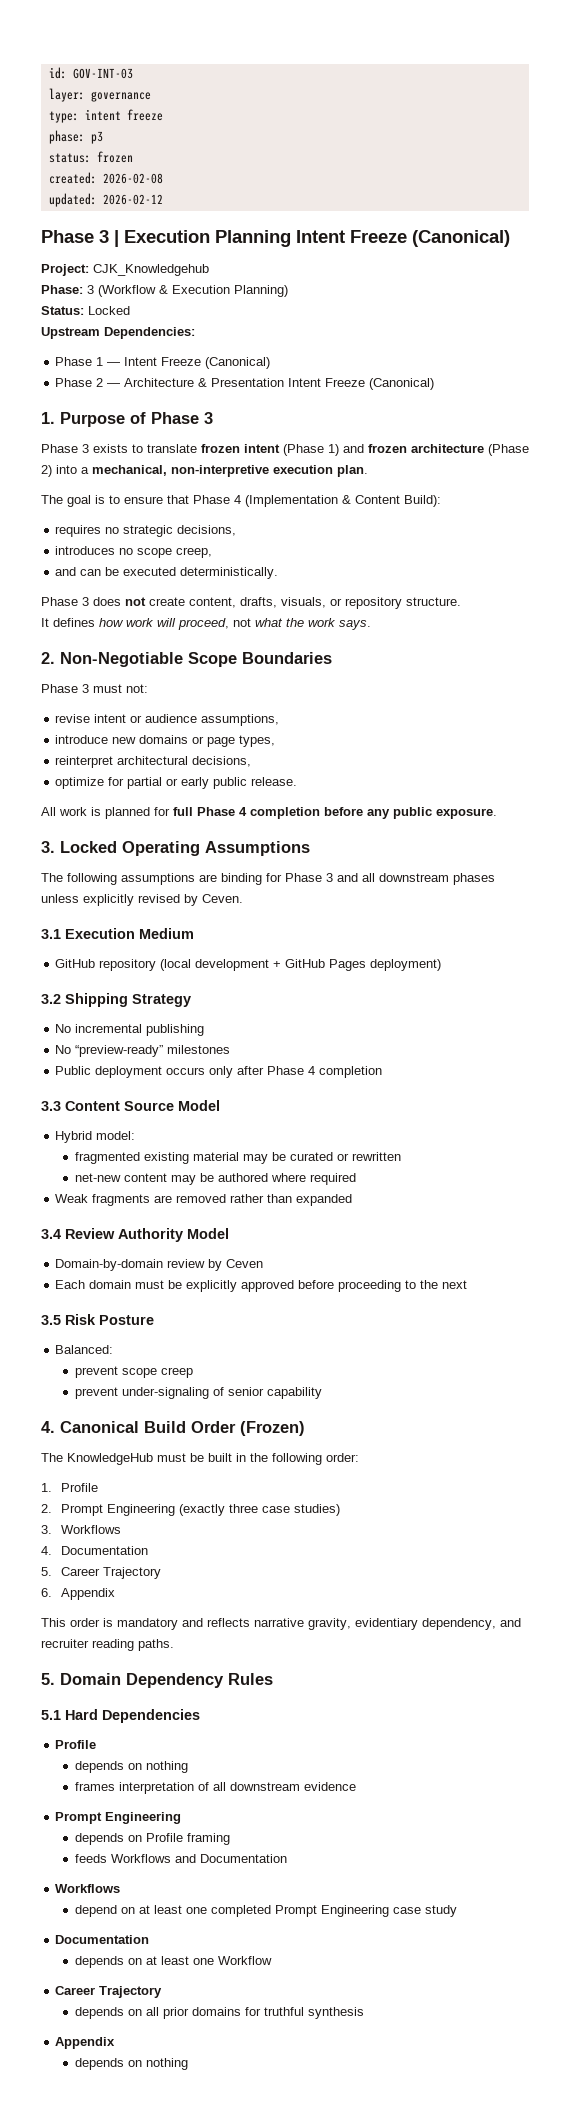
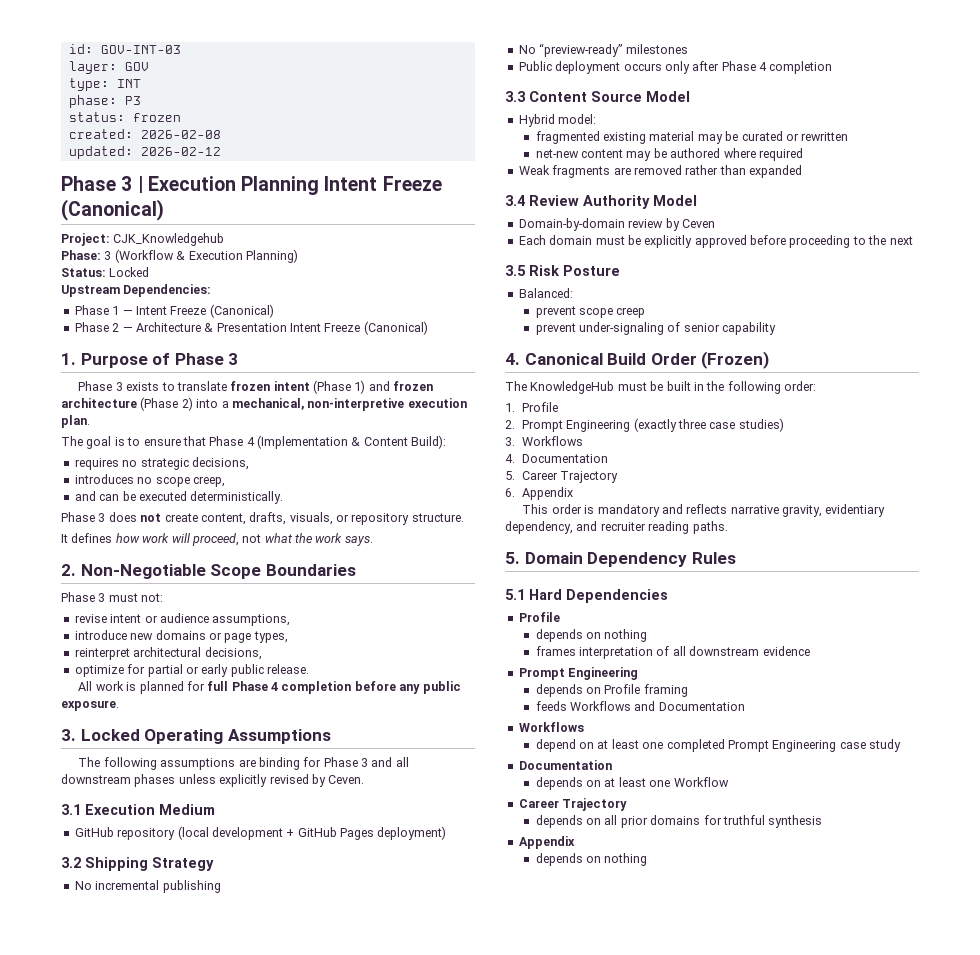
[90,91,151,102] governance -> [124,62,149,71] GOV
[84,109,163,121] intent freeze -> [116,79,141,88] INT
[90,131,103,144] p3 -> [124,96,141,105] P3

